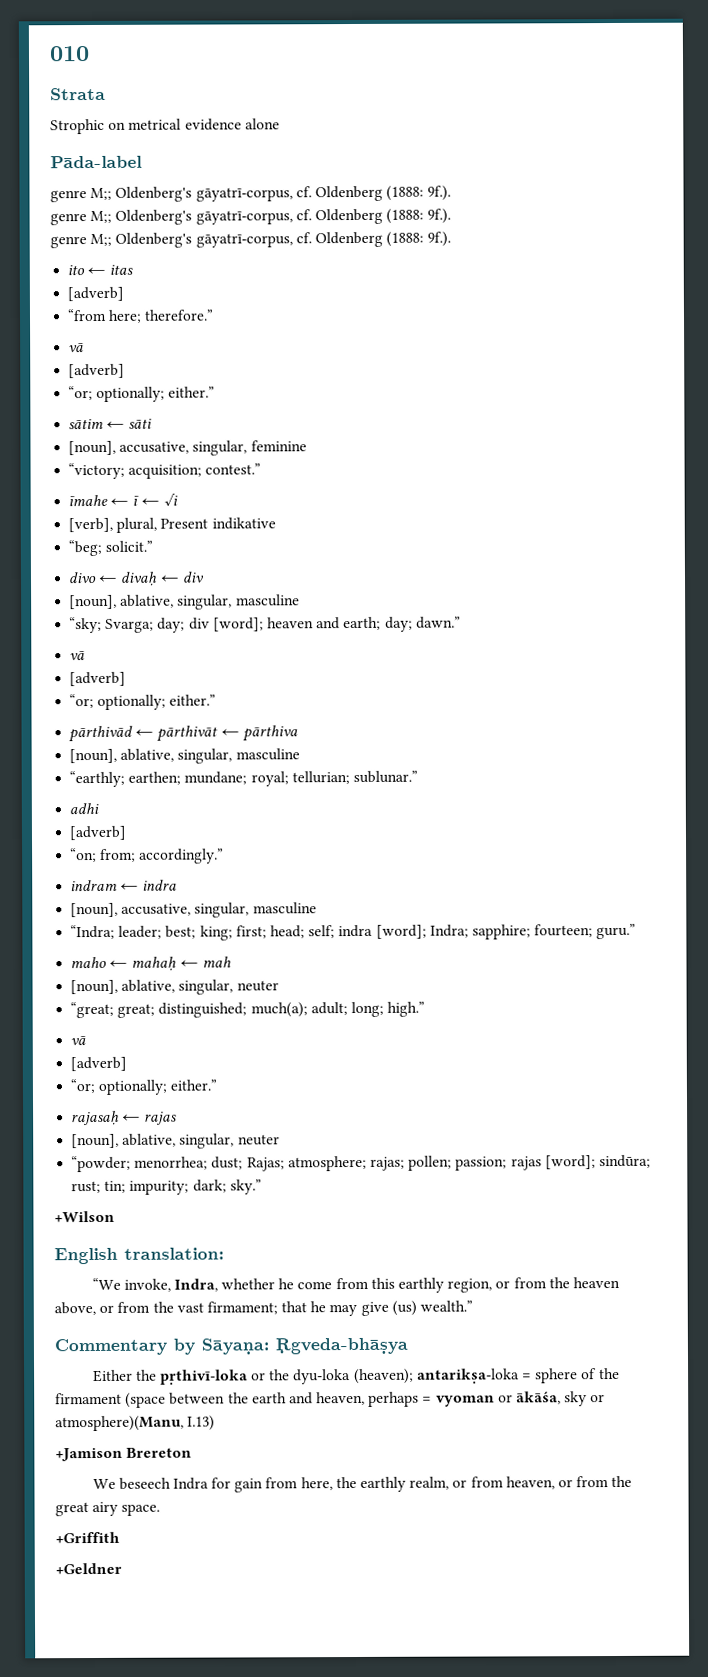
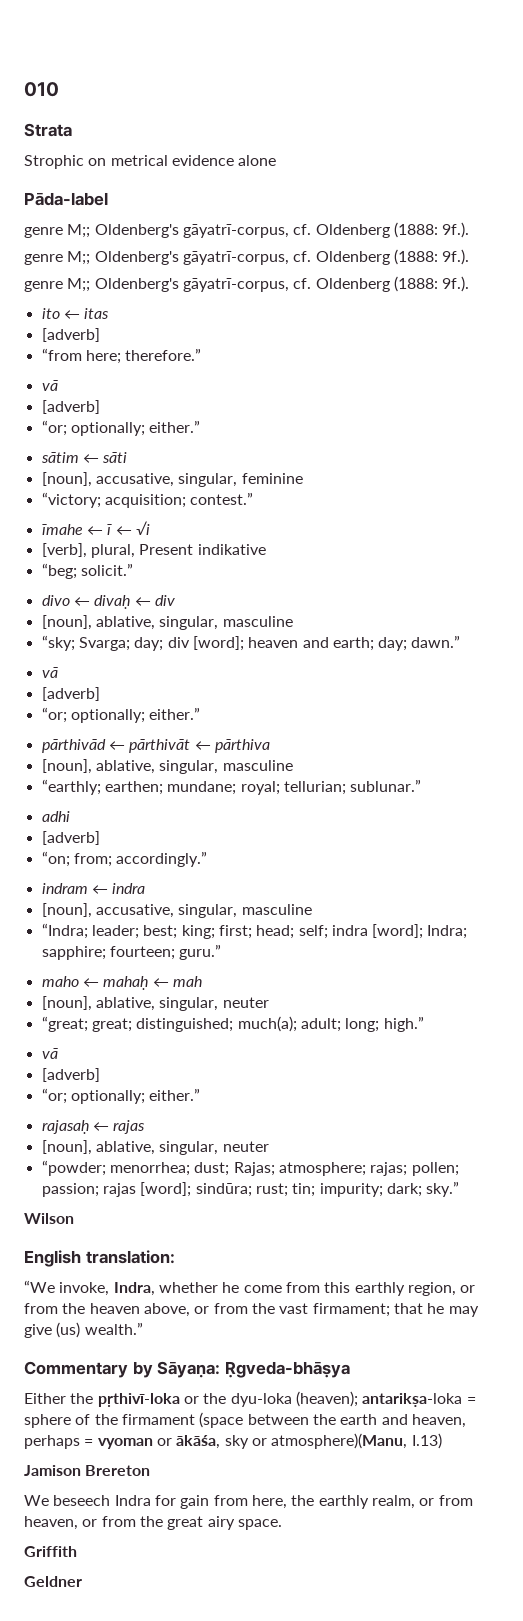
[54,1210,115,1223] +Wilson -> [24,1213,74,1224] Wilson
[55,1447,123,1462] +Jamison -> [24,1465,81,1476] Jamison
[55,1531,120,1544] [55,1562,122,1575] +Griffith // +Geldner -> [24,1546,77,1557] [24,1576,82,1587] Griffith // Geldner

